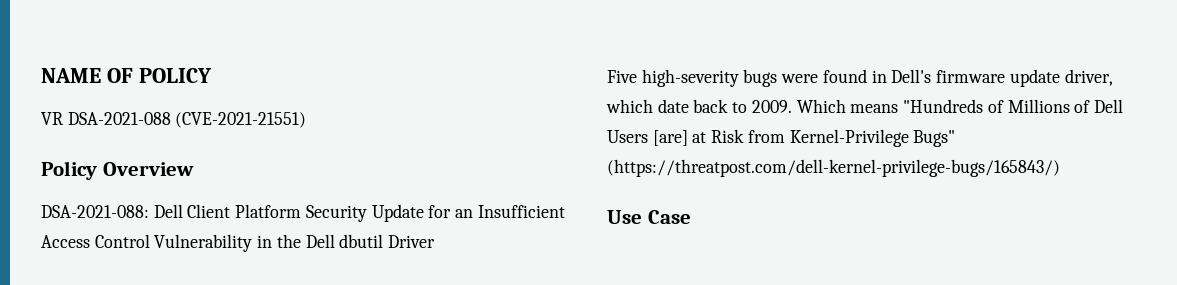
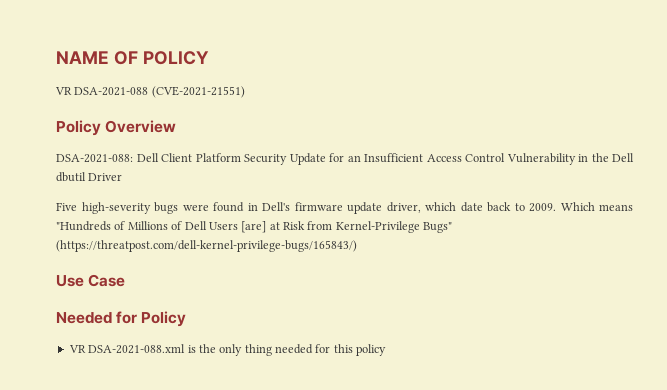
(691, 217) none -> [56,311,187,327] [68,344,387,356] // Needed for Policy // VR DSA-2021-088.xml is the only thing needed for this policy

